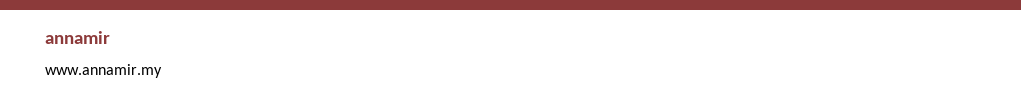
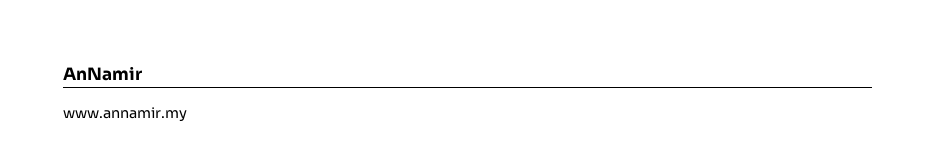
[45,31,110,44] annamir -> [63,66,142,81] AnNamir

